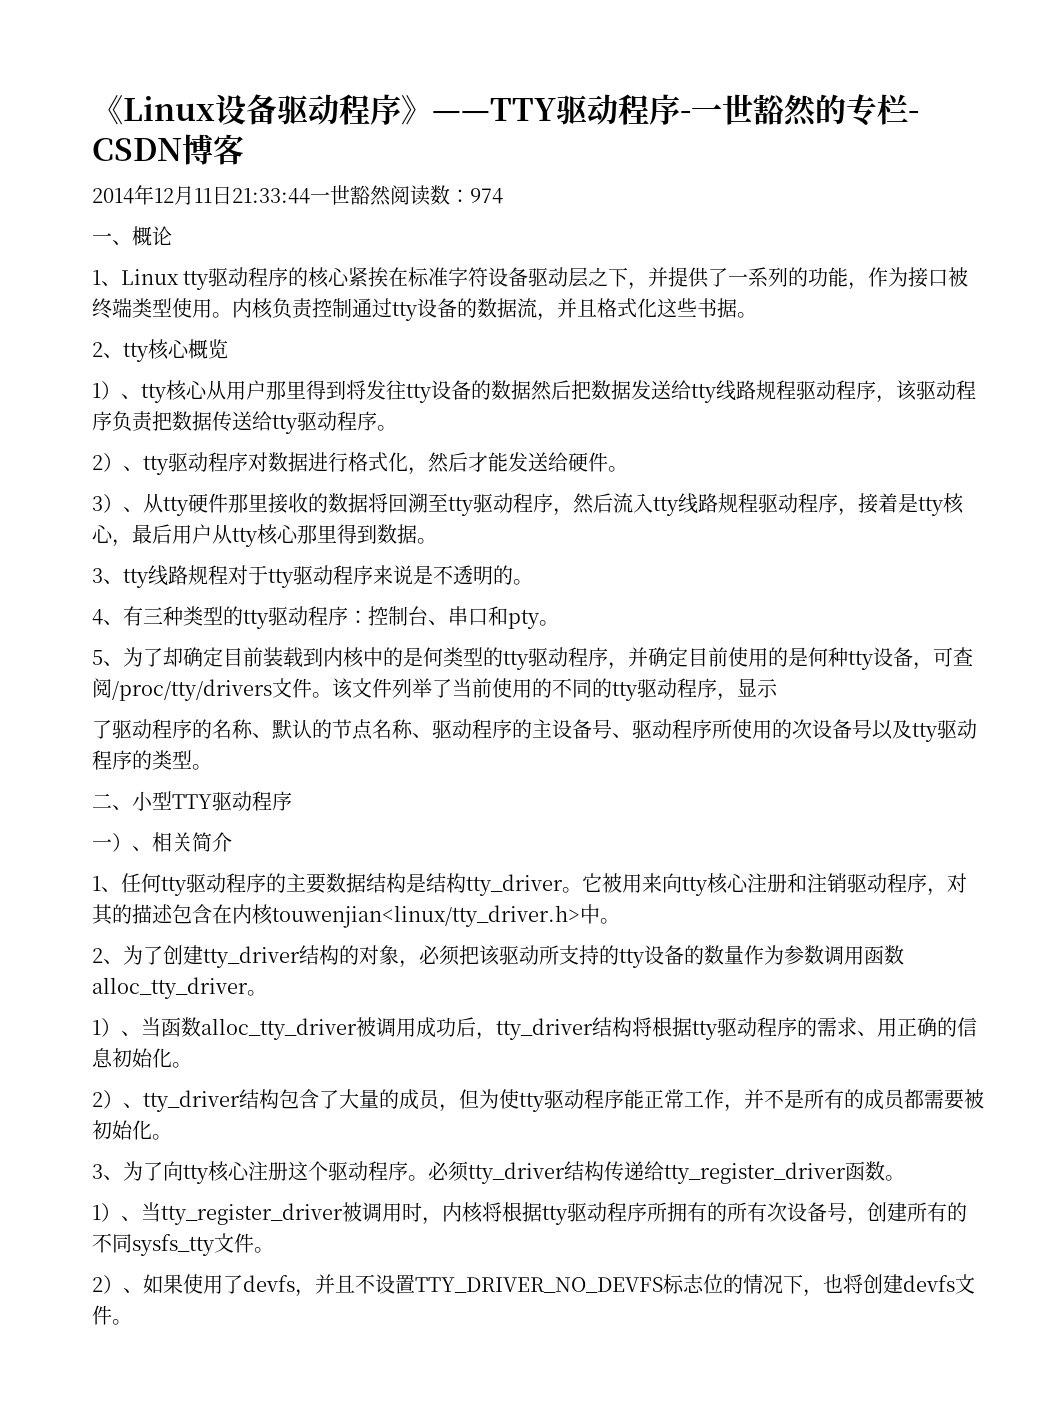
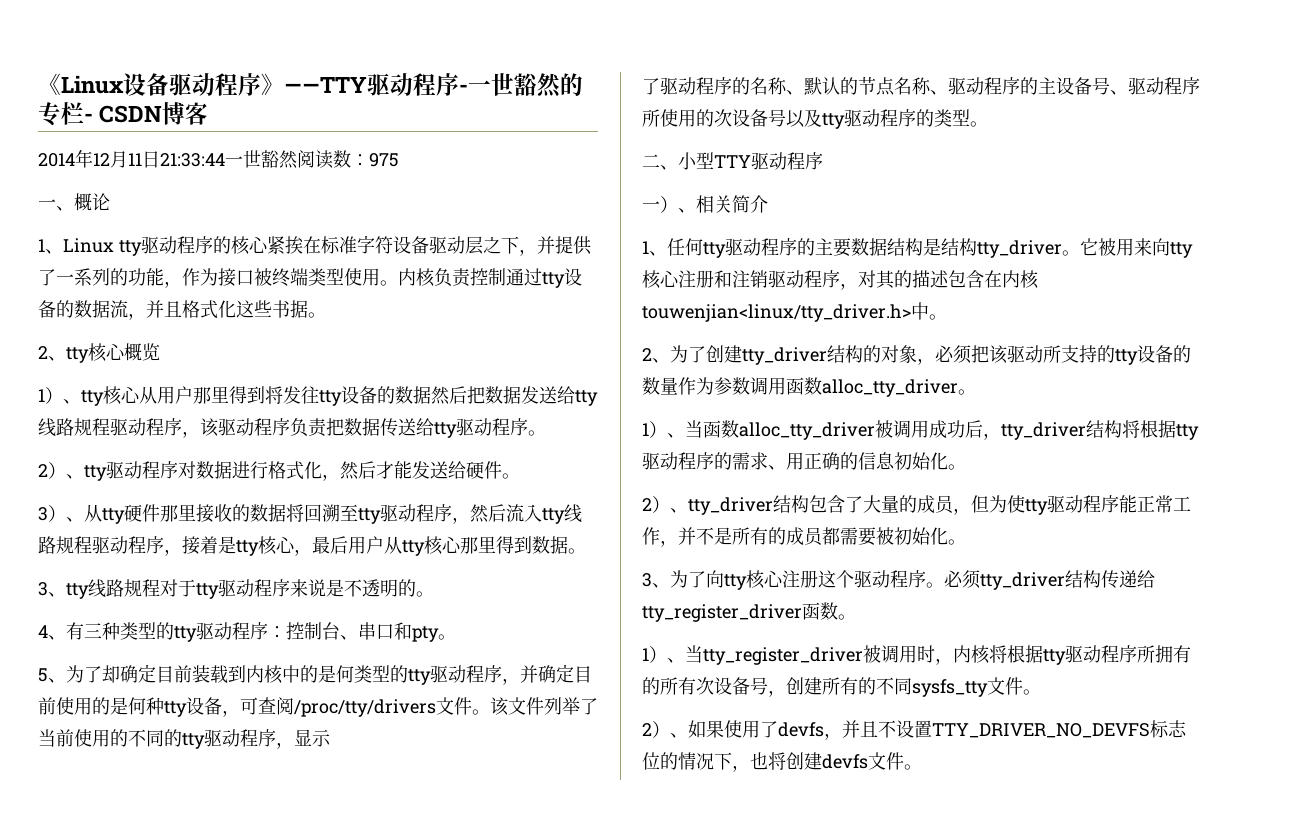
[470,188,503,204] 974 -> [369,153,399,167] 975

